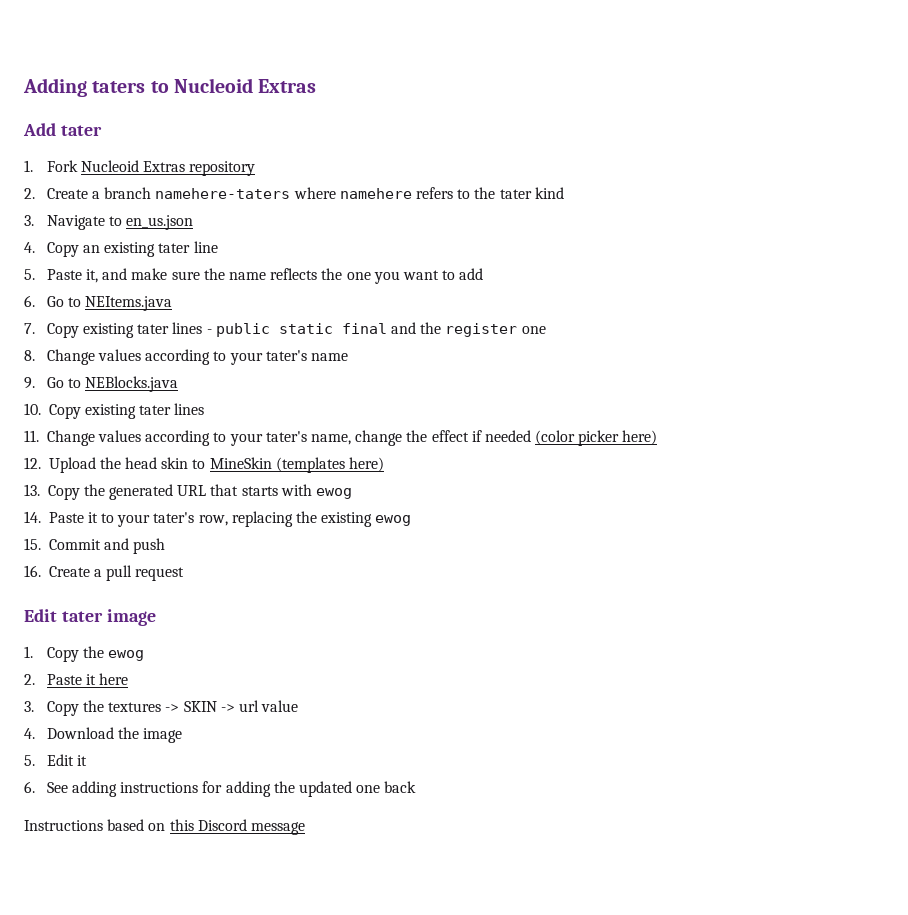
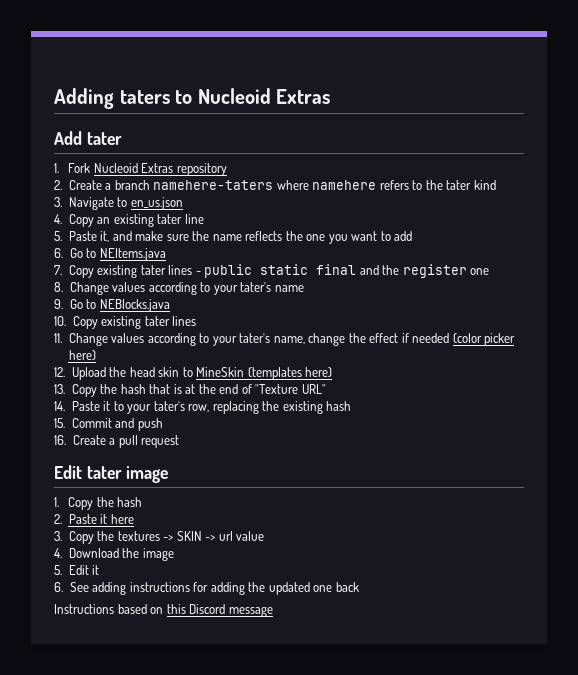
[109,484,353,500] generated URL that starts with ewog -> [120,384,326,394] hash that is at the end of "Texture URL"
[375,515,412,526] ewog -> [326,401,352,411] hash
[108,650,145,661] ewog -> [117,497,143,507] hash

